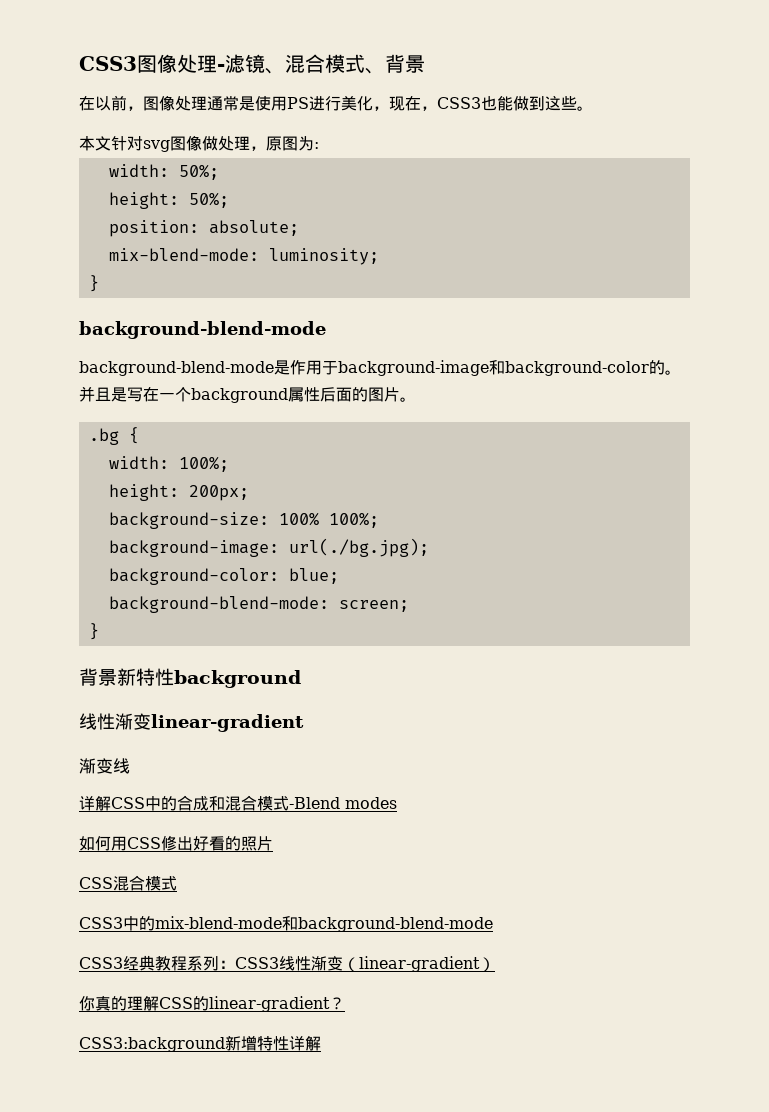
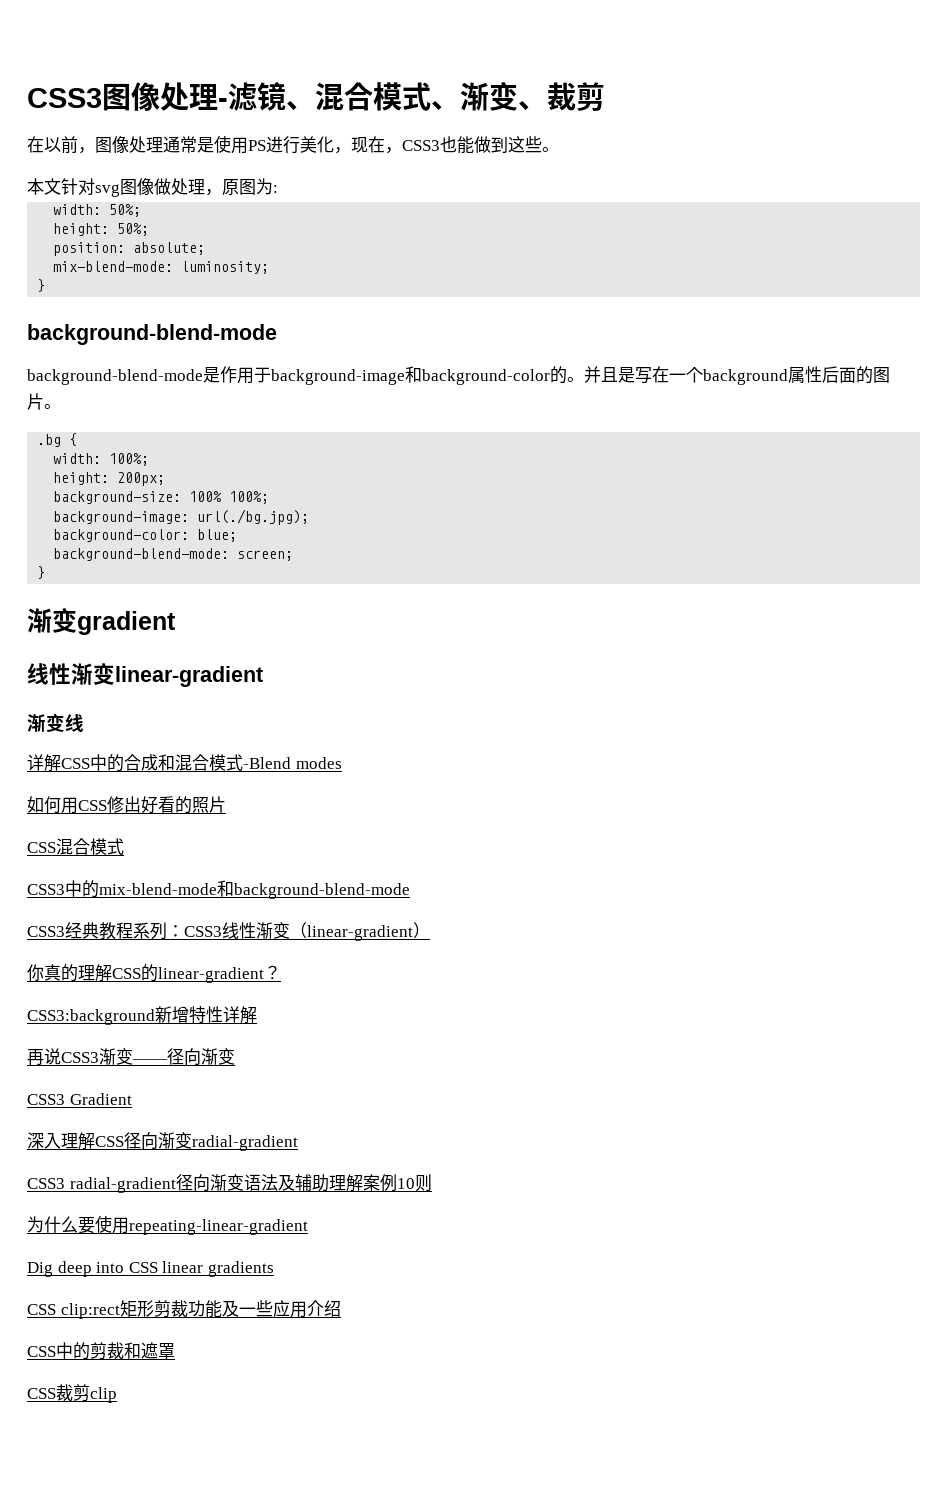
[385,54,425,73] 背景 -> [460,82,605,111] 渐变、裁剪
[79,668,301,688] 背景新特性background -> [27,608,176,635] 渐变gradient
(321, 1043) none -> [27,1048,235,1066] [27,1093,132,1105] [27,1132,298,1151] [27,1174,432,1193] [27,1215,308,1235] [27,1261,274,1277] [27,1300,341,1319] [27,1342,175,1360] [27,1384,117,1403] // 再说CSS3渐变——径向渐变 // CSS3 Gradient // 深入理解CSS径向渐变radial-gradient // CSS3 radial-gradient径向渐变语法及辅助理解案例10则 // 为什么要使用repeating-linear-gradient // Dig deep into CSS linear gradients // CSS clip:rect矩形剪裁功能及一些应用介绍 // CSS中的剪裁和遮罩 // CSS裁剪clip

